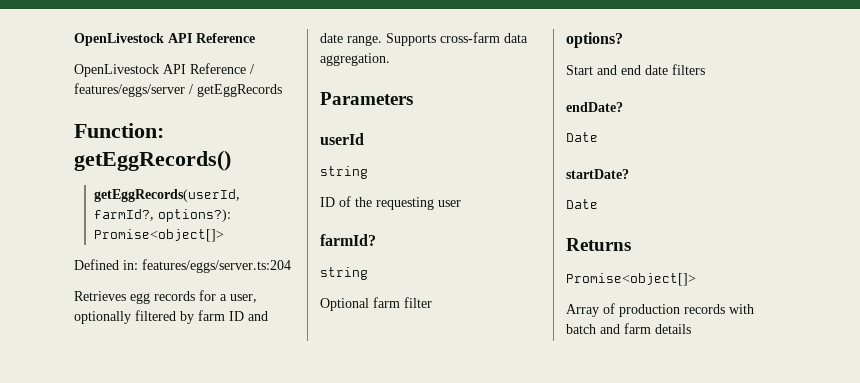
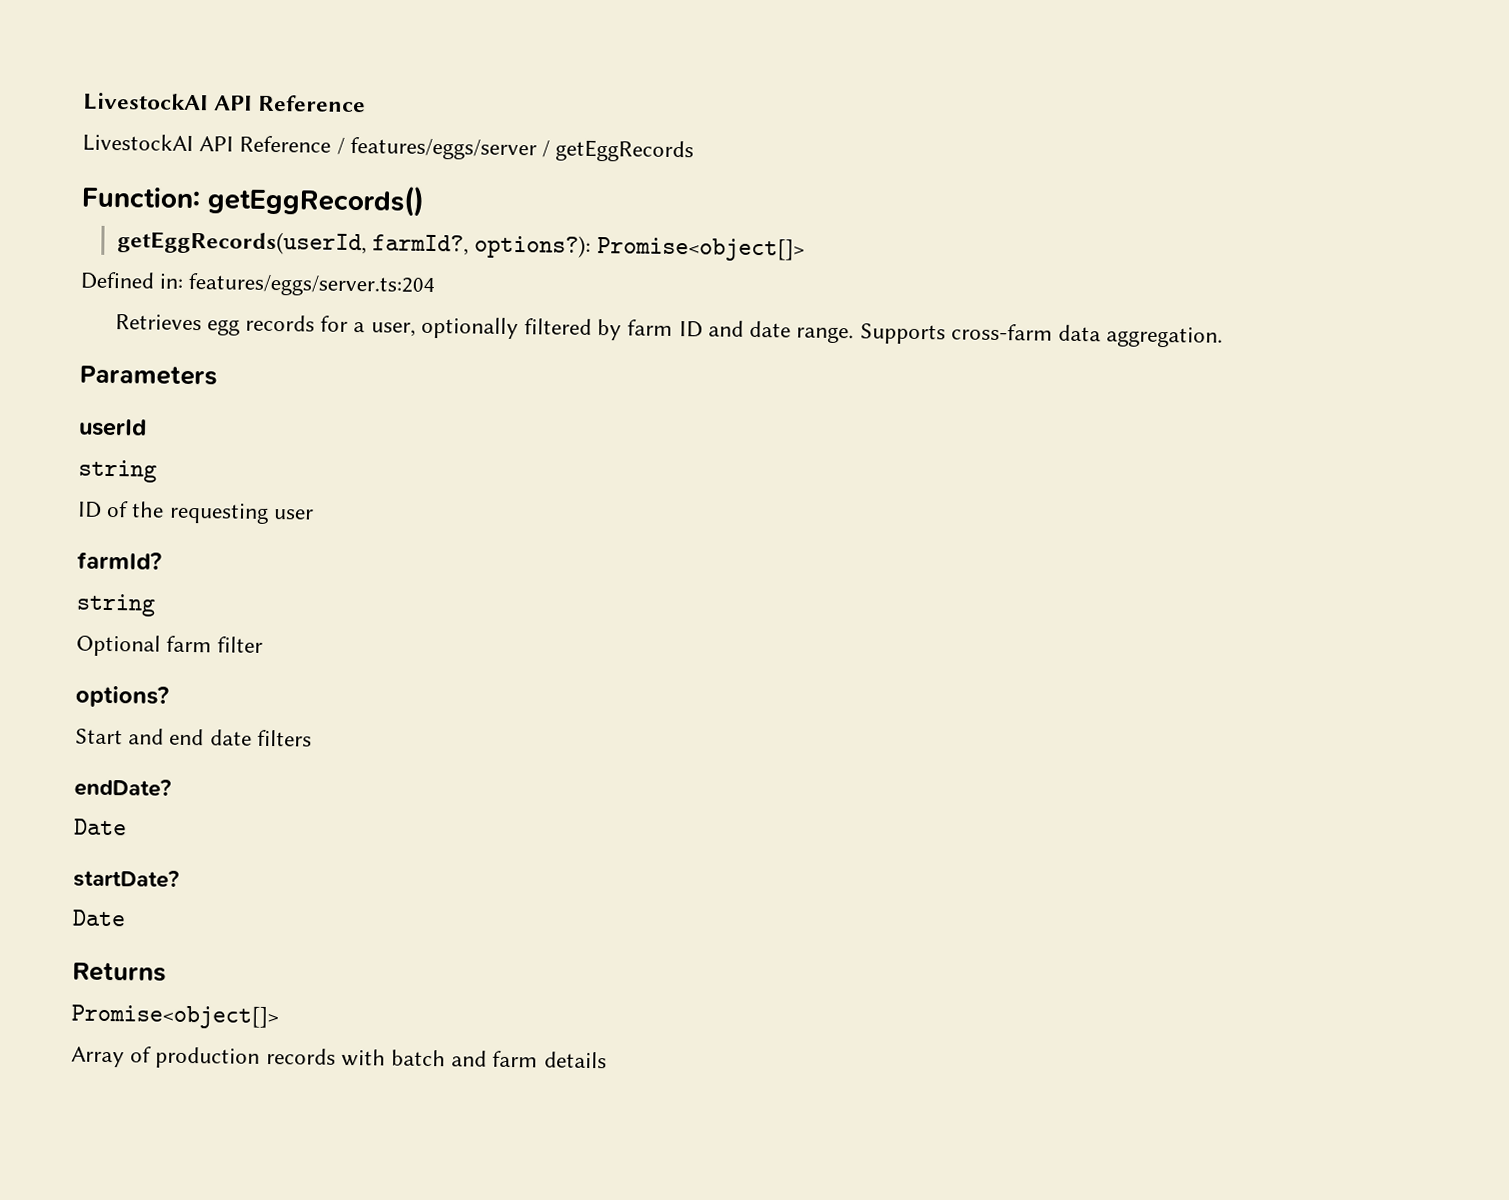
[74,33,164,46] OpenLivestock -> [83,92,209,112] LivestockAI
[74,64,159,77] OpenLivestock -> [82,133,194,153] LivestockAI

